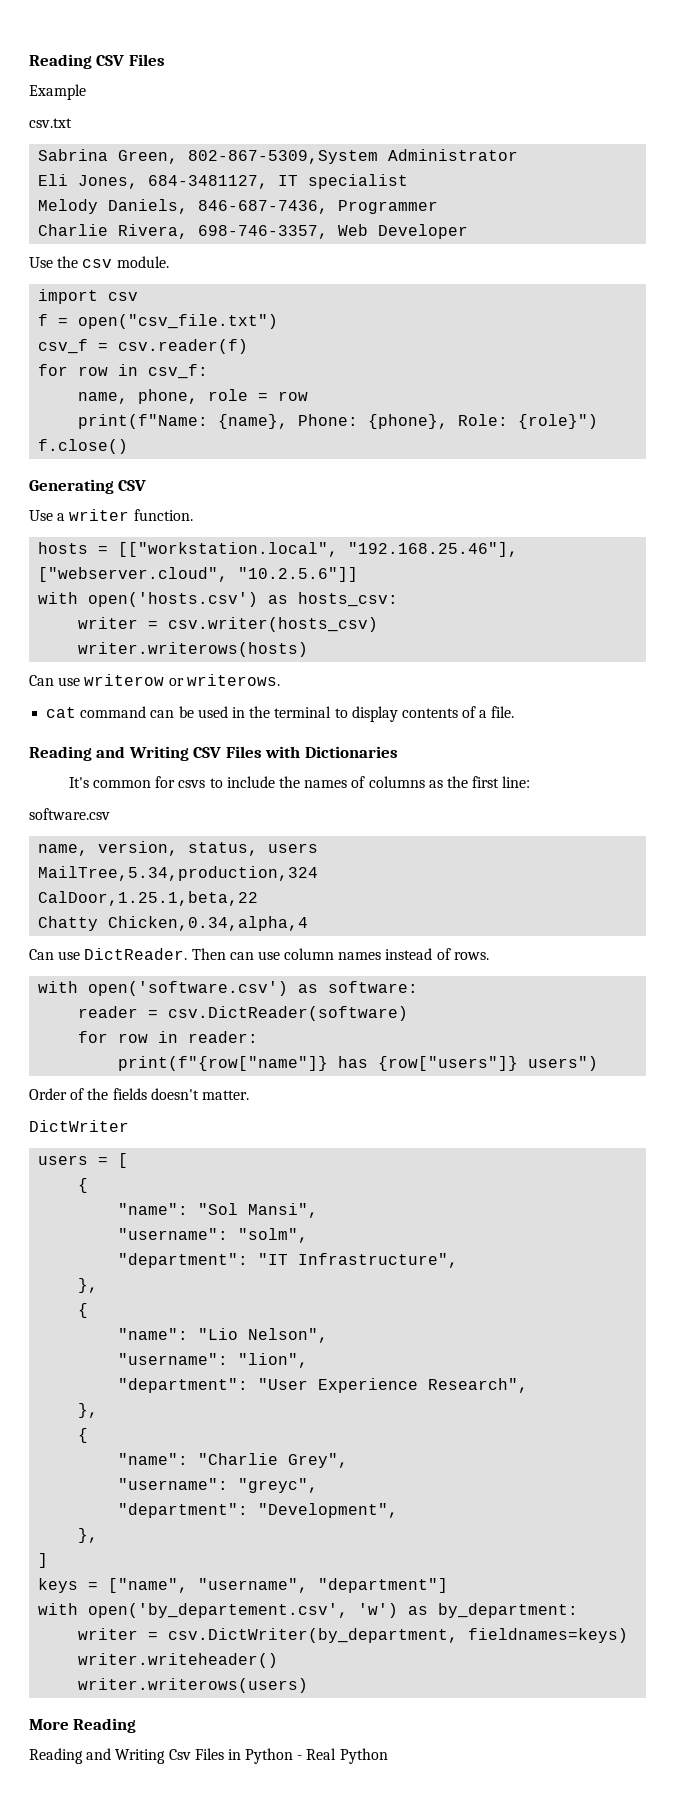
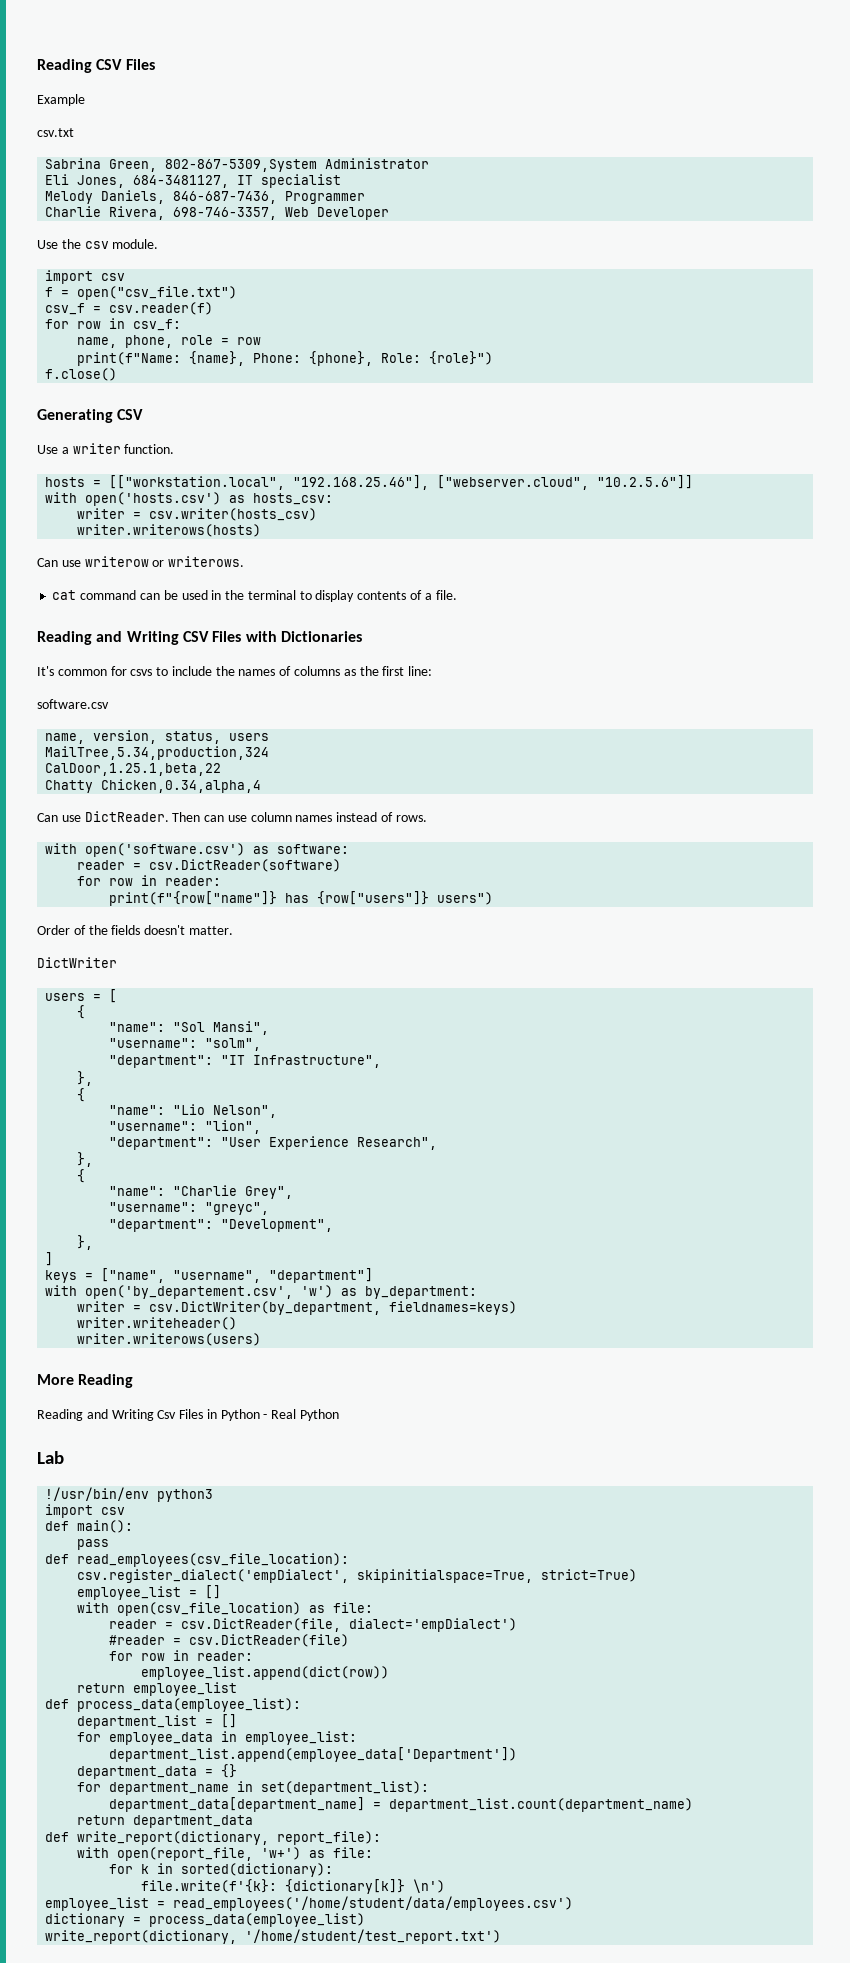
(388, 1756) none -> [37,1451,64,1464] [45,1487,214,1502] [45,1504,126,1518] [45,1520,134,1533] [77,1539,110,1550] [45,1553,350,1567] [77,1569,638,1583] [77,1585,222,1600] [77,1602,374,1616] [109,1618,518,1632] [109,1634,350,1647] [109,1650,254,1661] [141,1666,390,1680] [77,1682,238,1696] [45,1698,302,1712] [77,1714,238,1729] [77,1731,358,1745] [109,1747,518,1762] [77,1764,238,1779] [77,1781,430,1795] [109,1797,694,1812] [77,1815,254,1828] [45,1831,382,1845] [77,1847,374,1861] [109,1863,334,1877] [141,1879,446,1894] [45,1896,574,1911] [45,1913,366,1927] [45,1929,502,1944] // Lab // !/usr/bin/env python3 // import csv // def main(): // pass // def read_employees(csv_file_location): // csv.register_dialect('empDialect', skipinitialspace=True, strict=True) // employee_list = [] // with open(csv_file_location) as file: // reader = csv.DictReader(file, dialect='empDialect') // #reader = csv.DictReader(file) // for row in reader: // employee_list.append(dict(row)) // return employee_list // def process_data(employee_list): // department_list = [] // for employee_data in employee_list: // department_list.append(employee_data['Department']) // department_data = {} // for department_name in set(department_list): // department_data[department_name] = department_list.count(department_name) // return department_data // def write_report(dictionary, report_file): // with open(report_file, 'w+') as file: // for k in sorted(dictionary): // file.write(f'{k}: {dictionary[k]} \n') // employee_list = read_employees('/home/student/data/employees.csv') // dictionary = process_data(employee_list) // write_report(dictionary, '/home/student/test_report.txt')

